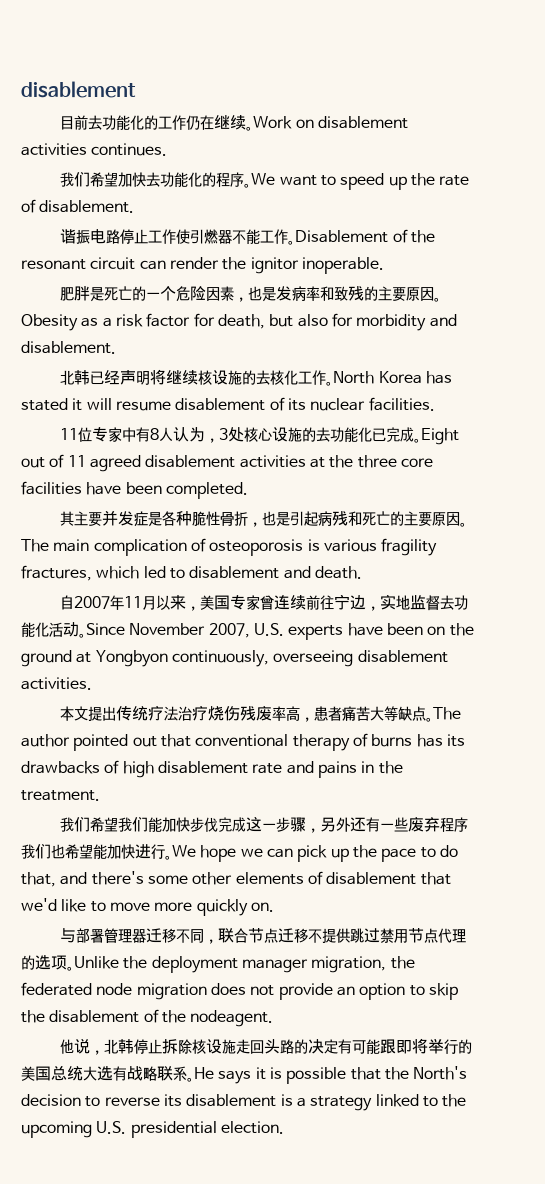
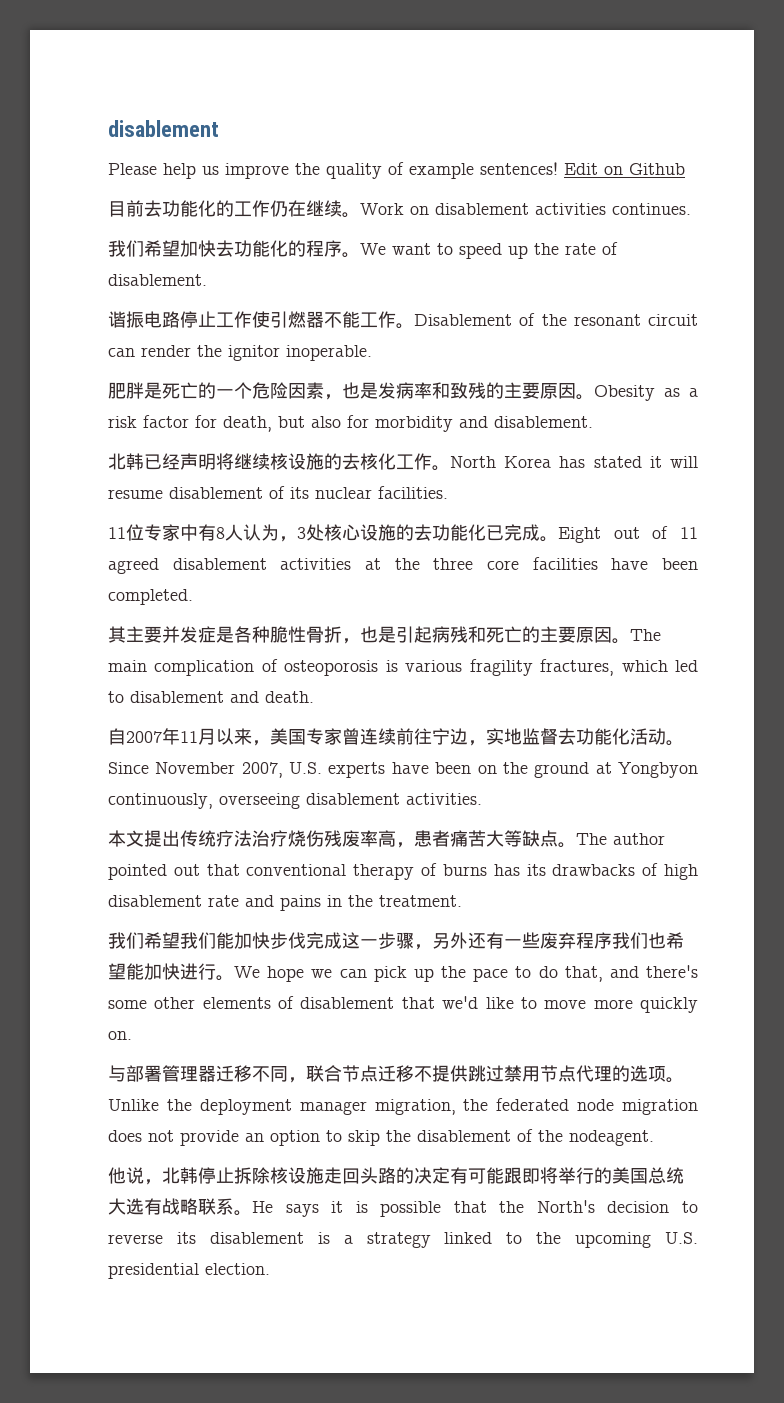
[21,81,136,98] disablement -> [108,120,219,137] [108,162,685,179] disablement // Please help us improve the quality of example sentences! Edit on Github

